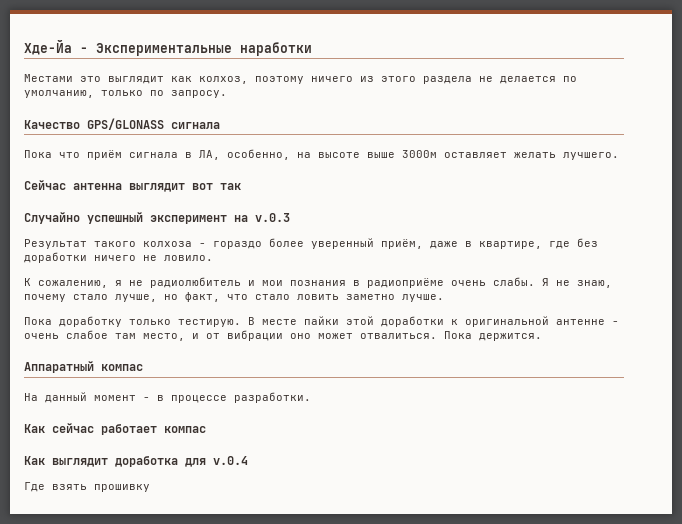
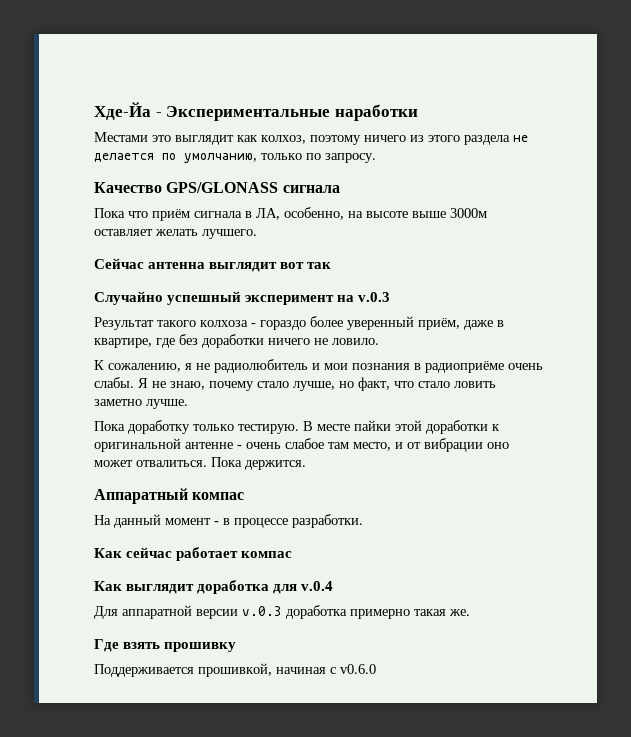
[24,482,150,492] Где взять прошивку -> [94,605,470,619] [94,639,237,652] [94,663,376,677] Для аппаратной версии v.0.3 доработка примерно такая же. // Где взять прошивку // Поддерживается прошивкой, начиная с v0.6.0

